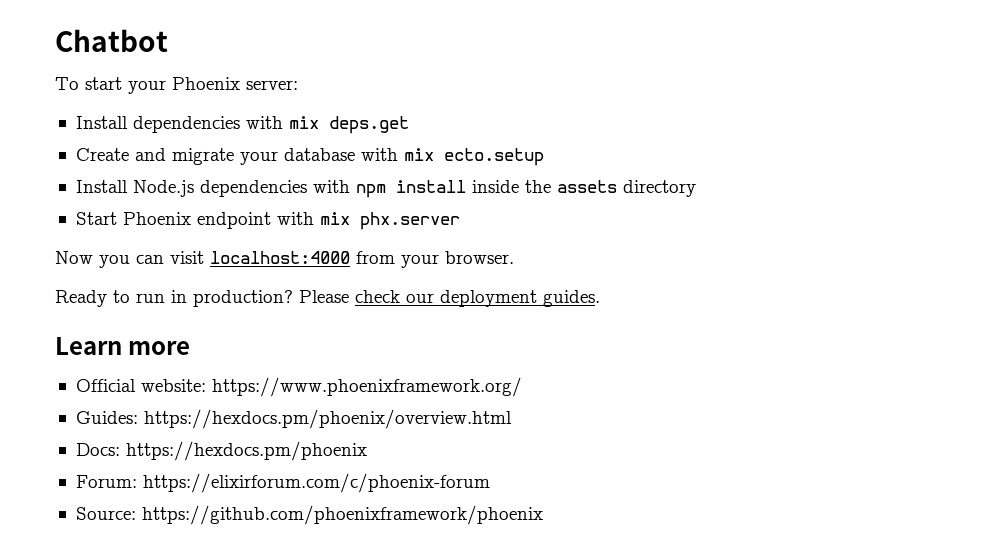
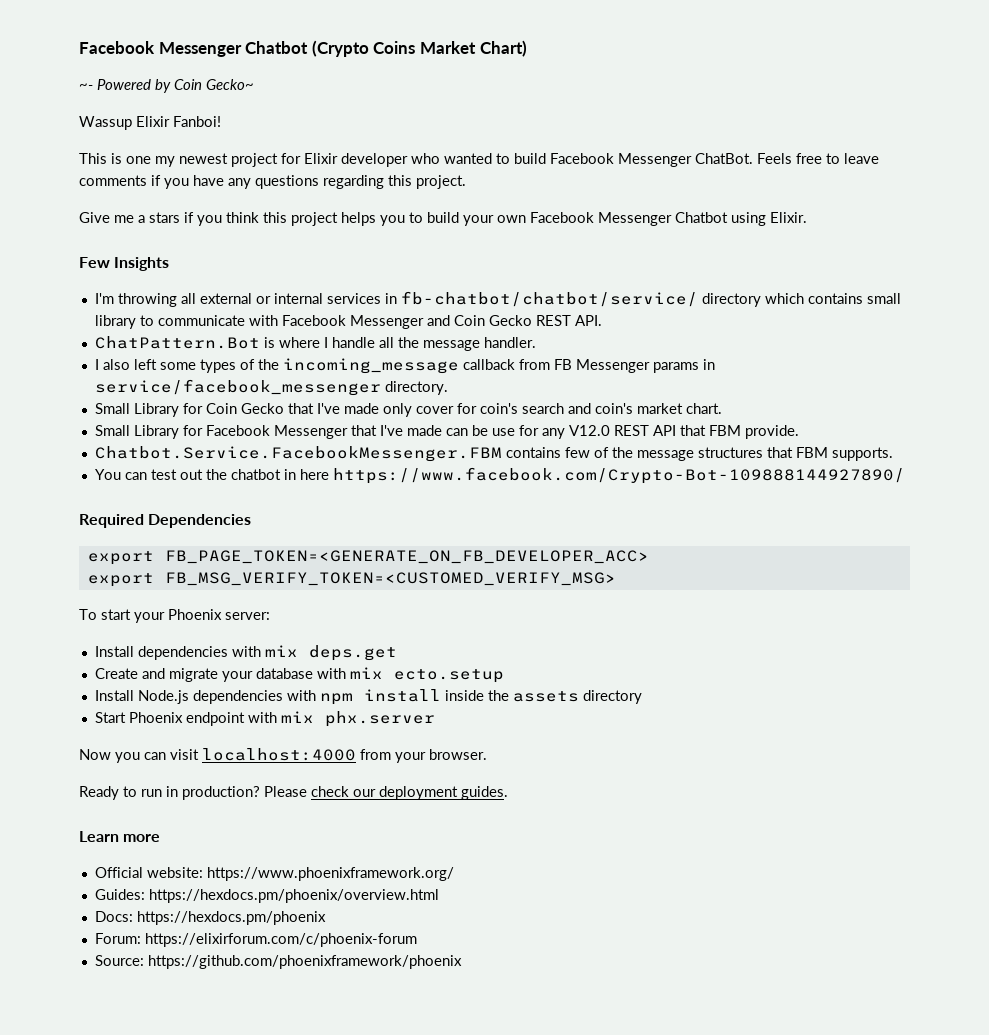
[55,29,168,52] Chatbot -> [79,40,527,57] [79,79,254,93] [79,116,221,130] [79,153,879,167] [79,175,466,189] [79,212,807,226] [79,257,170,271] [94,291,901,307] [94,315,602,329] [94,336,536,351] [94,358,715,374] [94,379,448,396] [94,403,722,417] [94,425,799,439] [94,446,893,462] [94,467,905,484] [79,514,252,528] [87,550,649,565] [87,572,616,587] Facebook Messenger Chatbot (Crypto Coins Market Chart) // ~- Powered by Coin Gecko~ // Wassup Elixir Fanboi! // This is one my newest project for Elixir developer who wanted to build Facebook Messenger ChatBot. Feels free to leave comments if you have any questions regarding this project. // Give me a stars if you think this project helps you to build your own Facebook Messenger Chatbot using Elixir. // Few Insights // I'm throwing all external or internal services in fb-chatbot/chatbot/service/ directory which contains small library to communicate with Facebook Messenger and Coin Gecko REST API. // ChatPattern.Bot is where I handle all the message handler. // I also left some types of the incoming_message callback from FB Messenger params in service/facebook_messenger directory. // Small Library for Coin Gecko that I've made only cover for coin's search and coin's market chart. // Small Library for Facebook Messenger that I've made can be use for any V12.0 REST API that FBM provide. // Chatbot.Service.FacebookMessenger.FBM contains few of the message structures that FBM supports. // You can test out the chatbot in here https://www.facebook.com/Crypto-Bot-109888144927890/ // Required Dependencies // export FB_PAGE_TOKEN=<GENERATE_ON_FB_DEVELOPER_ACC> // export FB_MSG_VERIFY_TOKEN=<CUSTOMED_VERIFY_MSG>

